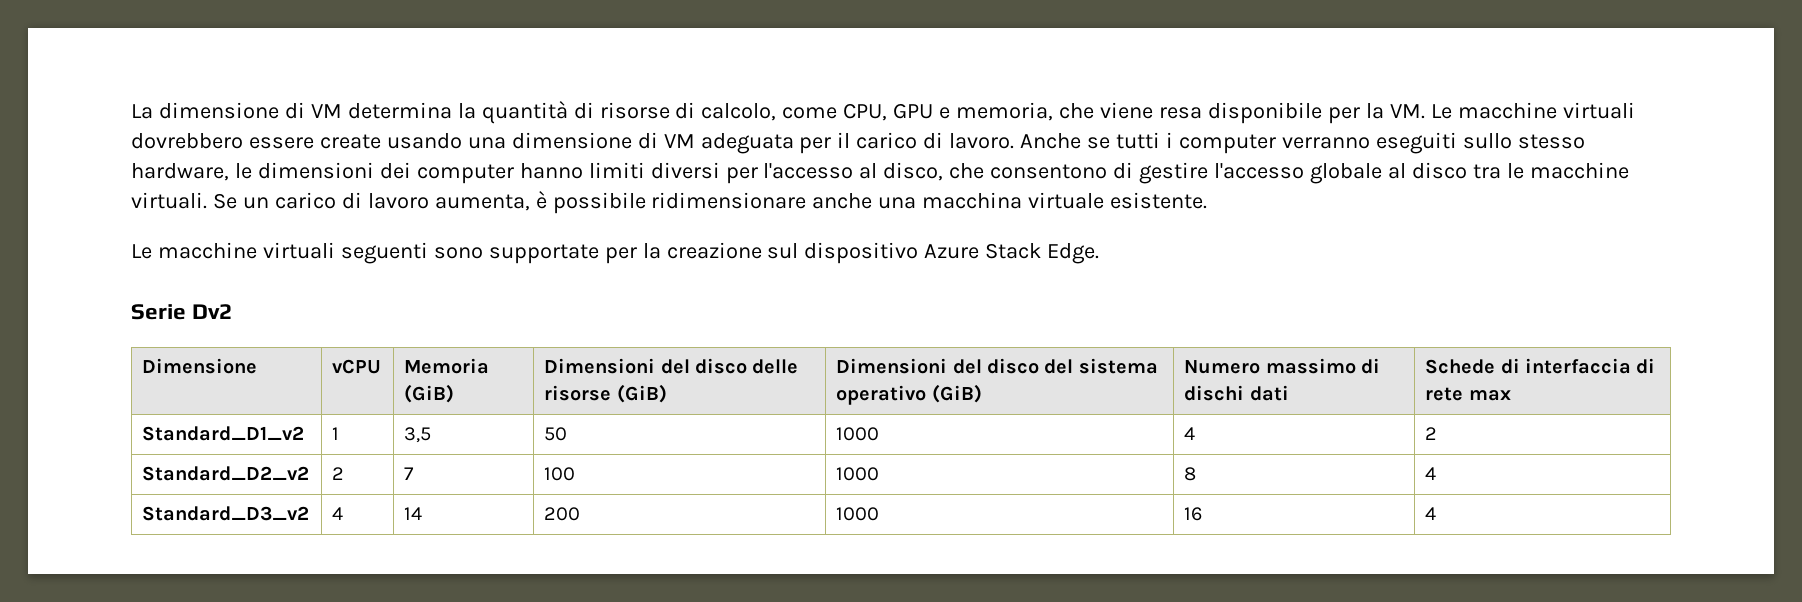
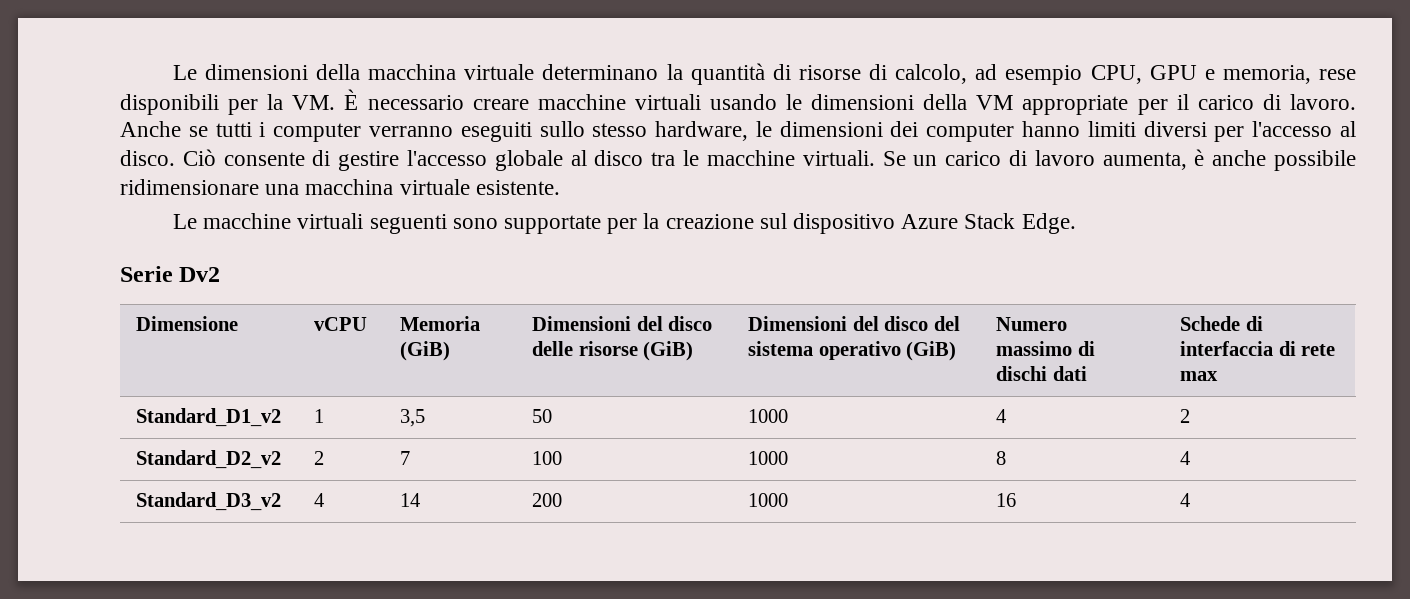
[131,102,452,119] La dimensione di VM determina -> [172,64,659,80] Le dimensioni della macchina virtuale determinano
[782,107,838,119] come -> [975,64,1083,85] ad esempio
[1059,102,1635,124] [131,132,794,154] che viene resa disponibile per la VM. Le macchine virtuali dovrebbero essere create usando una dimensione di VM adeguata -> [1319,69,1356,80] [120,89,1129,115] rese disponibili per la VM. È necessario creare macchine virtuali usando le dimensioni della VM appropriate
[883,162,1108,181] disco, che consentono -> [120,149,305,166] disco. Ciò consente
(547, 200) none -> [1212,150,1267,166] anche
[812,193,873,209] anche -> (259, 187) none

